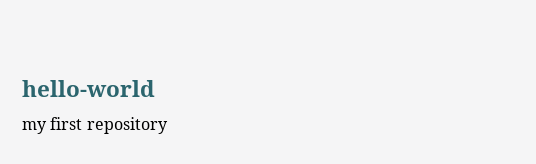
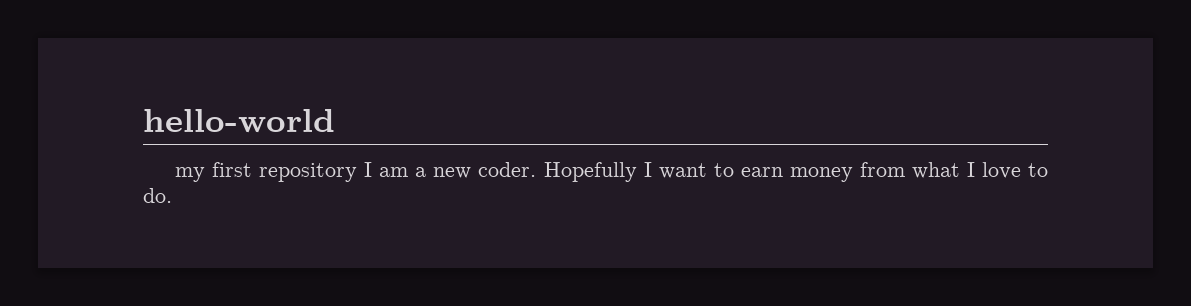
(168, 125) none -> [364,162,1048,182] [143,188,172,203] I am a new coder. Hopefully I want to earn money from what I love to do.

